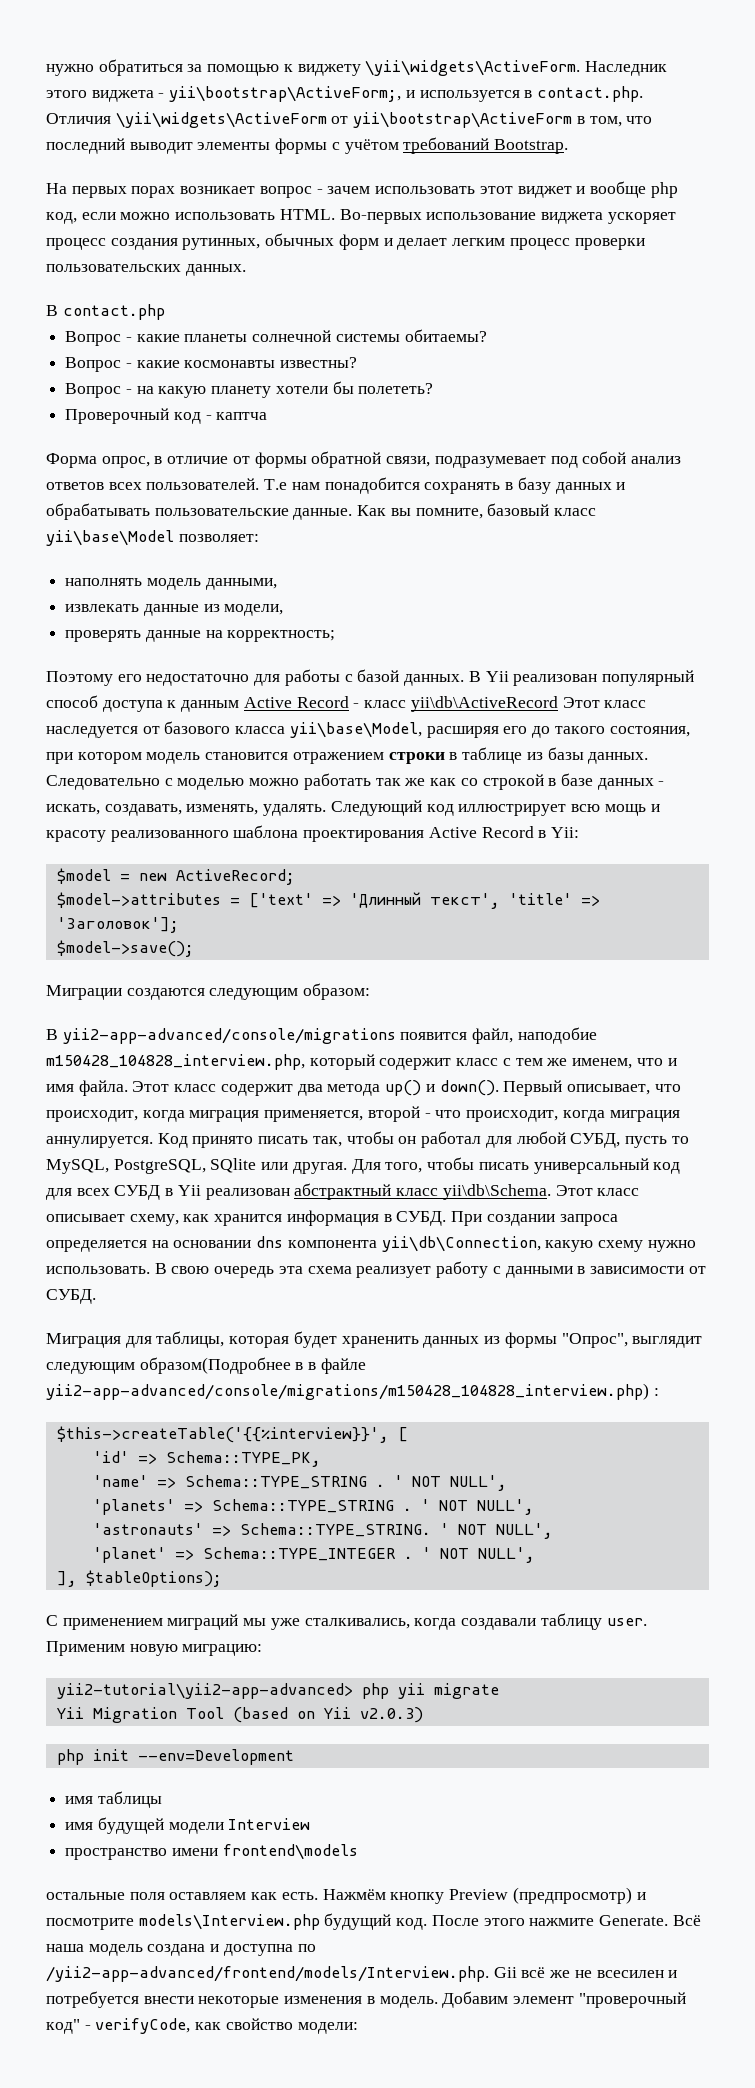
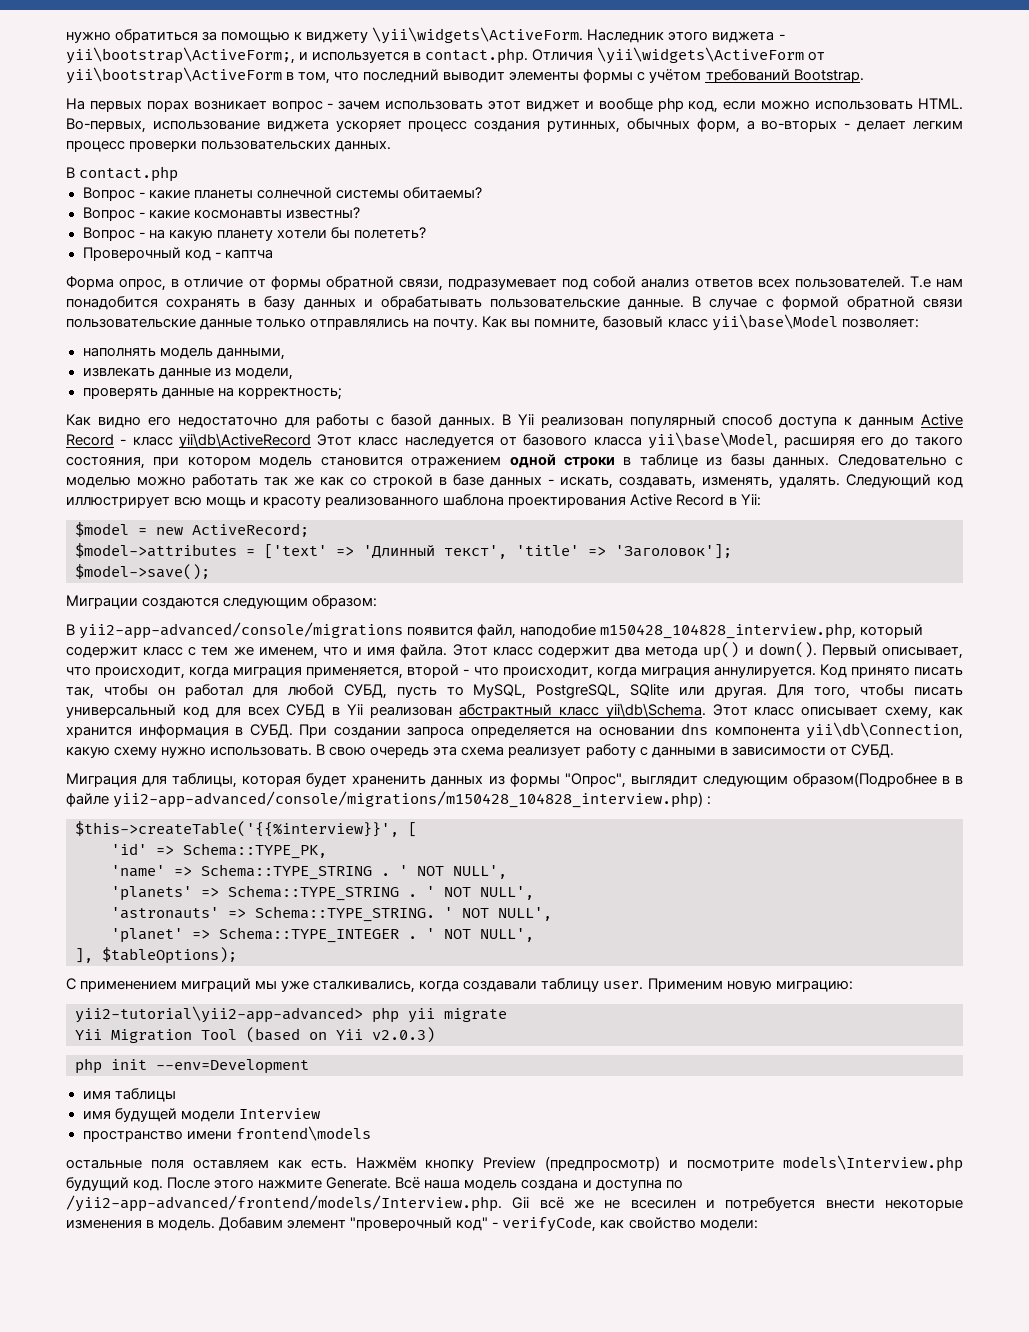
[339,209,422,224] Во-первых -> [66,118,146,133] Во-первых,
[338,234,393,250] форм и -> [696,118,851,133] форм, а во-вторых -
(353, 514) none -> [692,296,963,310] [66,318,479,330] В случае с формой обратной связи пользовательские данные только отправлялись на почту.
[46,671,113,686] Поэтому -> [66,414,141,428] Как видно
(384, 758) none -> [509,454,556,468] одной

